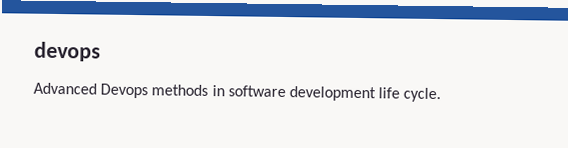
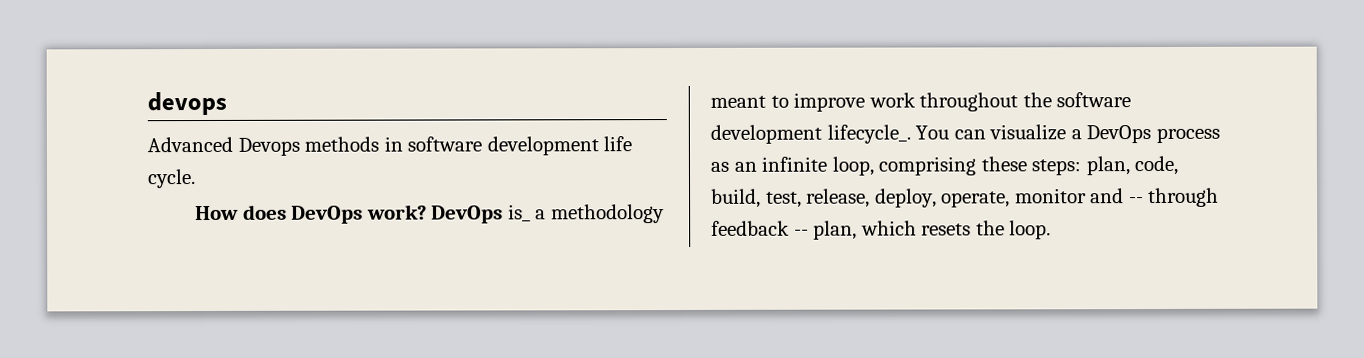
(442, 95) none -> [194,204,665,224] [710,92,1132,112] [710,124,1220,144] [710,155,1179,176] [711,187,1220,208] [711,220,1052,240] // How does DevOps work? DevOps is_ a methodology meant to improve work throughout the software development lifecycle_. You can visualize a DevOps process as an infinite loop, comprising these steps: plan, code, build, test, release, deploy, operate, monitor and -- through feedback -- plan, which resets the loop.

